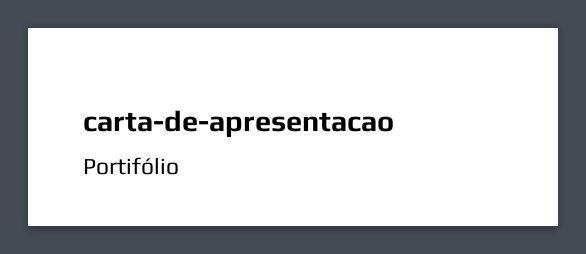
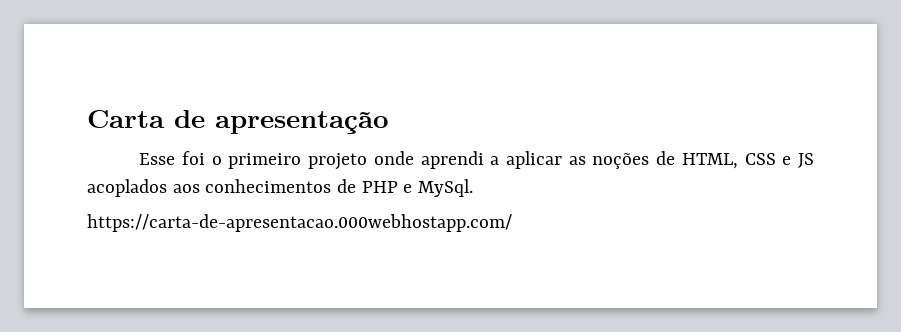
[83,110,394,138] [83,157,179,175] carta-de-apresentacao // Portifólio -> [87,110,389,134] [139,151,814,170] [87,179,474,197] [87,214,512,232] Carta de apresentação // Esse foi o primeiro projeto onde aprendi a aplicar as noções de HTML, CSS e JS acoplados aos conhecimentos de PHP e MySql. // https://carta-de-apresentacao.000webhostapp.com/

